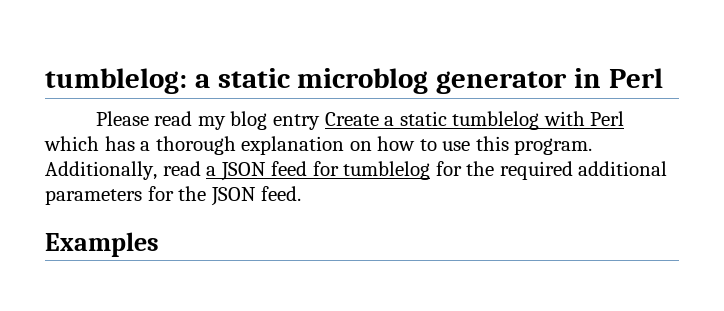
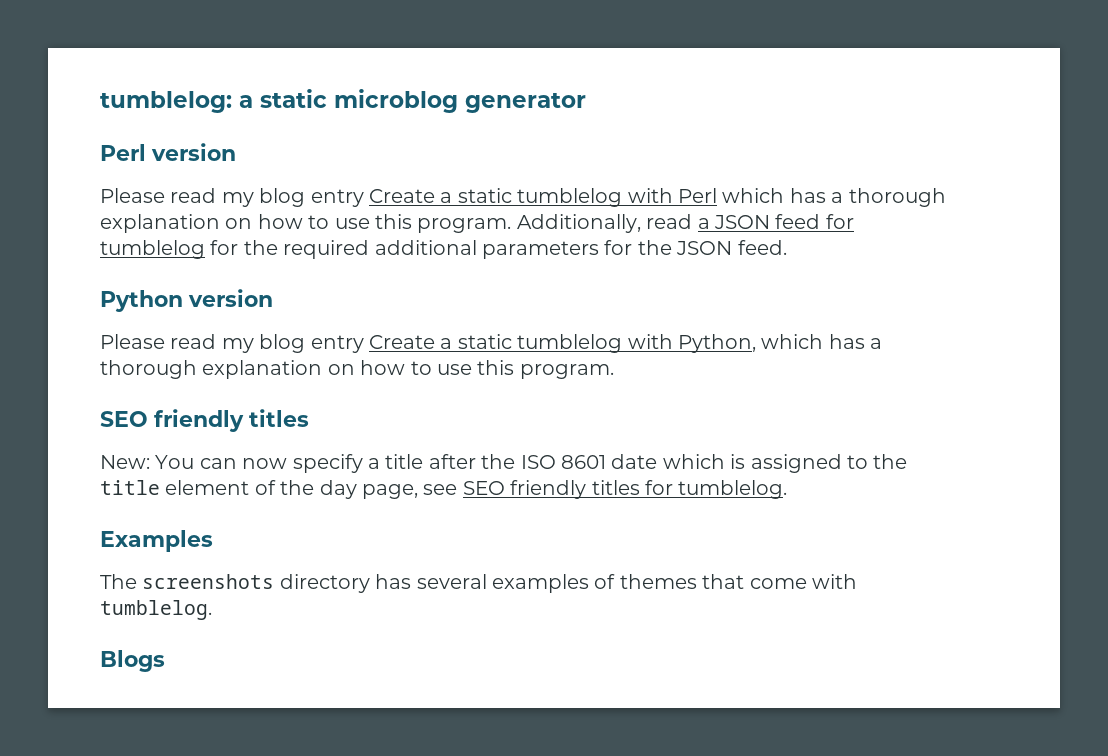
[574,68,663,88] in Perl -> [100,143,236,161] // Perl version
[45,232,159,257] Examples -> [100,289,273,312] [100,334,883,353] [100,360,614,379] [100,409,309,432] [100,454,908,473] [100,480,788,499] [100,530,213,552] [100,574,857,593] [100,600,212,620] [100,650,165,672] Python version // Please read my blog entry Create a static tumblelog with Python, which has a thorough explanation on how to use this program. // SEO friendly titles // New: You can now specify a title after the ISO 8601 date which is assigned to the title element of the day page, see SEO friendly titles for tumblelog. // Examples // The screenshots directory has several examples of themes that come with tumblelog. // Blogs

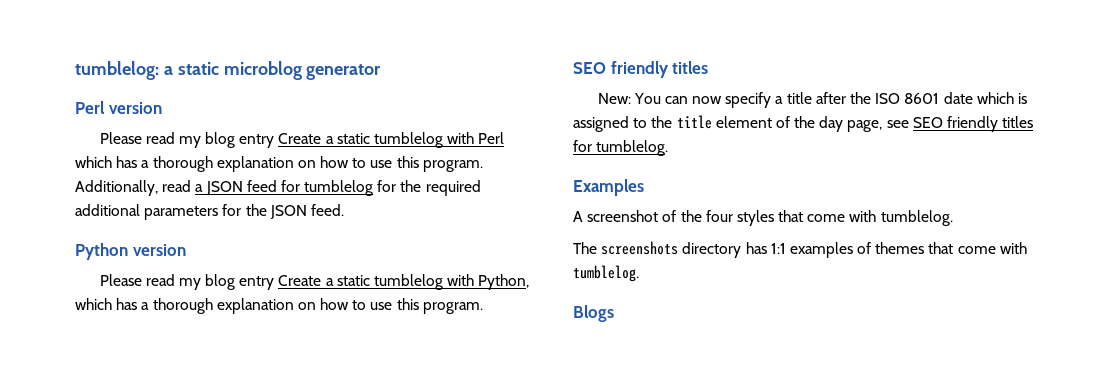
(213, 541) none -> [573,210,953,226] // A screenshot of the four styles that come with tumblelog.
[416,574,487,589] several -> [770,243,786,254] 1:1

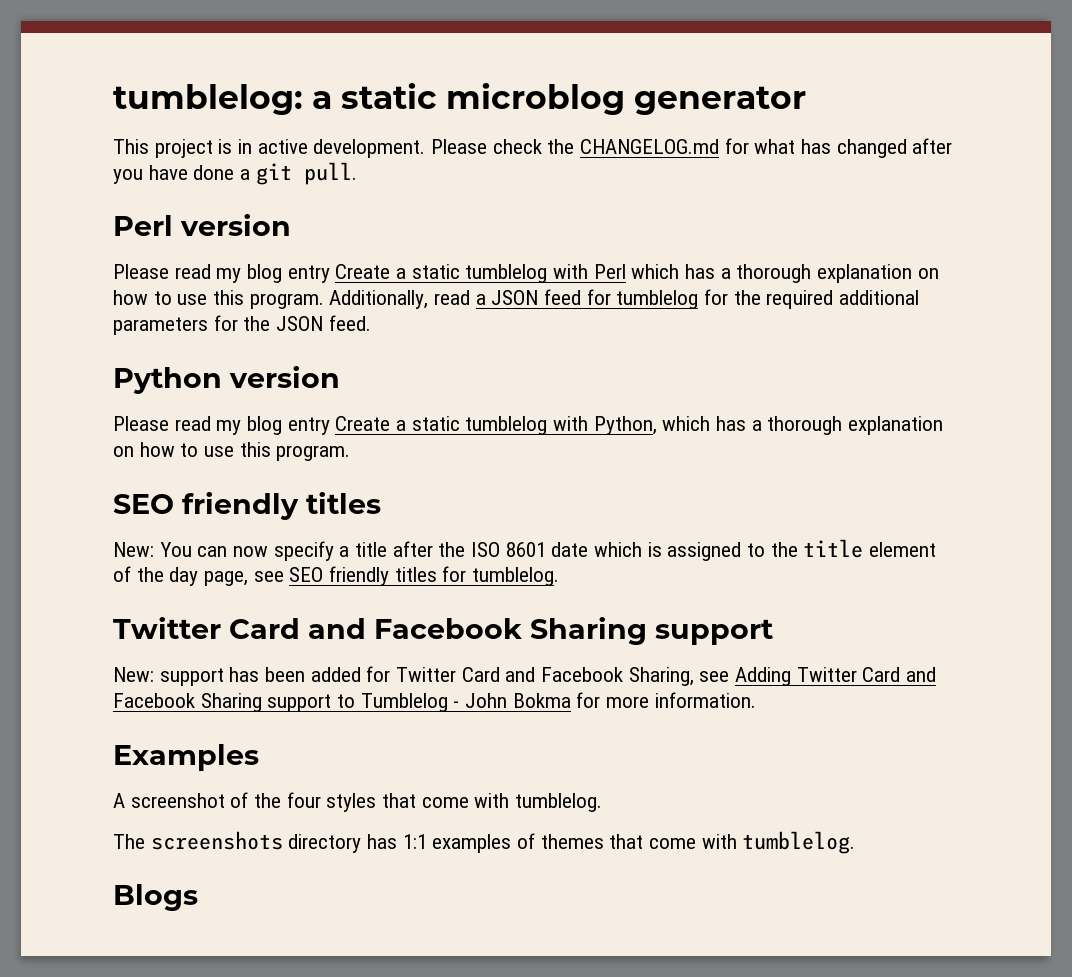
(382, 72) none -> [113,138,953,158] [113,162,357,185] // This project is in active development. Please check the CHANGELOG.md for what has changed after you have done a git pull.
(669, 148) none -> [113,617,773,645] [113,666,937,686] [113,692,756,712] // Twitter Card and Facebook Sharing support // New: support has been added for Twitter Card and Facebook Sharing, see Adding Twitter Card and Facebook Sharing support to Tumblelog - John Bokma for more information.

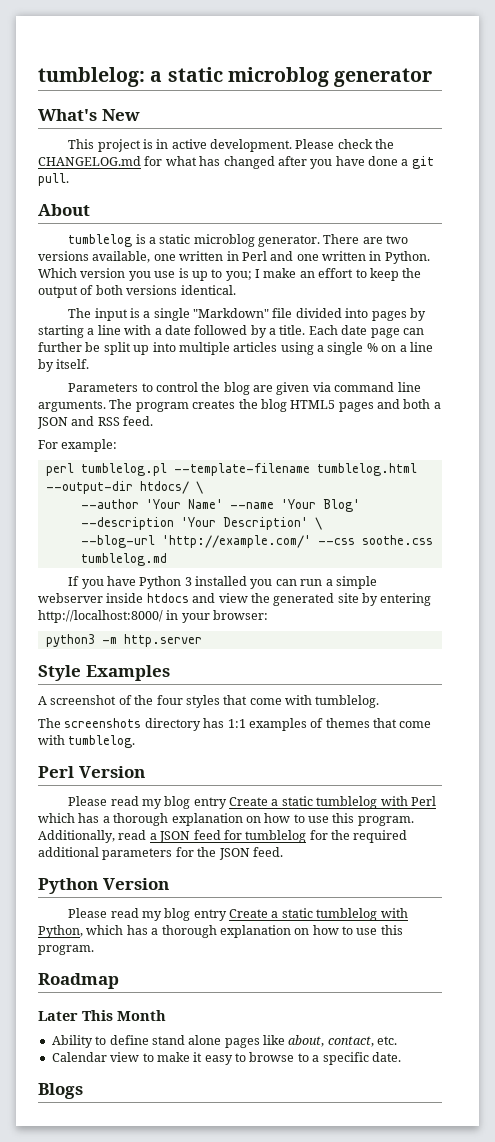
(806, 100) none -> [38,109,140,121] // What's New
[113,214,291,236] Perl version -> [38,204,90,216] [68,234,409,247] [38,251,430,264] [38,268,422,281] [38,285,236,298] [68,308,426,321] [38,325,424,338] [38,342,433,355] [38,359,90,372] [68,382,421,395] [38,399,441,412] [37,416,154,429] [38,439,118,452] [45,463,417,476] [45,481,203,494] [80,499,360,512] [80,517,322,530] [80,535,433,548] [80,553,167,566] [68,576,377,589] [38,593,432,606] [38,610,269,623] [45,634,202,647] [38,665,170,681] [38,695,380,708] [38,718,432,731] [38,735,136,748] [38,766,145,778] About // tumblelog is a static microblog generator. There are two versions available, one written in Perl and one written in Python. Which version you use is up to you; I make an effort to keep the output of both versions identical. // The input is a single "Markdown" file divided into pages by starting a line with a date followed by a title. Each date page can further be split up into multiple articles using a single % on a line by itself. // Parameters to control the blog are given via command line arguments. The program creates the blog HTML5 pages and both a JSON and RSS feed. // For example: // perl tumblelog.pl --template-filename tumblelog.html --output-dir htdocs/ \ // --author 'Your Name' --name 'Your Blog' --description 'Your Description' \ // --blog-url 'http://example.com/' --css soothe.css tumblelog.md // If you have Python 3 installed you can run a simple webserver inside htdocs and view the generated site by entering http://localhost:8000/ in your browser: // python3 -m http.server // Style Examples // A screenshot of the four styles that come with tumblelog. // The screenshots directory has 1:1 examples of themes that come with tumblelog. // Perl Version
[229,366,340,388] version -> [102,878,169,890] Version
[113,492,381,520] [113,539,937,561] [113,566,560,586] [113,617,773,645] [113,666,937,686] [113,692,756,712] [113,744,259,771] [113,792,603,812] [113,831,856,854] SEO friendly titles // New: You can now specify a title after the ISO 8601 date which is assigned to the title element of the day page, see SEO friendly titles for tumblelog. // Twitter Card and Facebook Sharing support // New: support has been added for Twitter Card and Facebook Sharing, see Adding Twitter Card and Facebook Sharing support to Tumblelog - John Bokma for more information. // Examples // A screenshot of the four styles that come with tumblelog. // The screenshots directory has 1:1 examples of themes that come with tumblelog. -> [38,973,119,989] [38,1010,166,1021] [51,1035,398,1048] [51,1052,401,1065] Roadmap // Later This Month // Ability to define stand alone pages like about, contact, etc. // Calendar view to make it easy to browse to a specific date.

